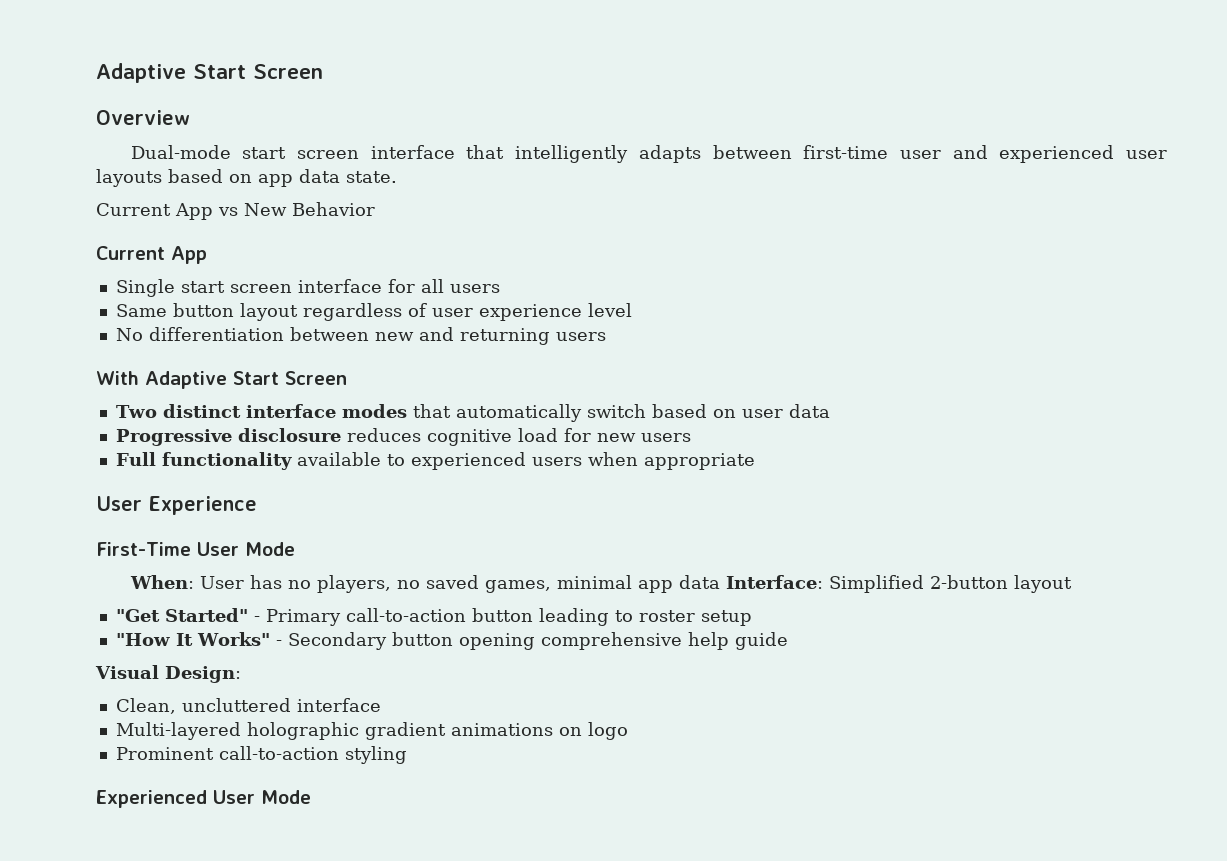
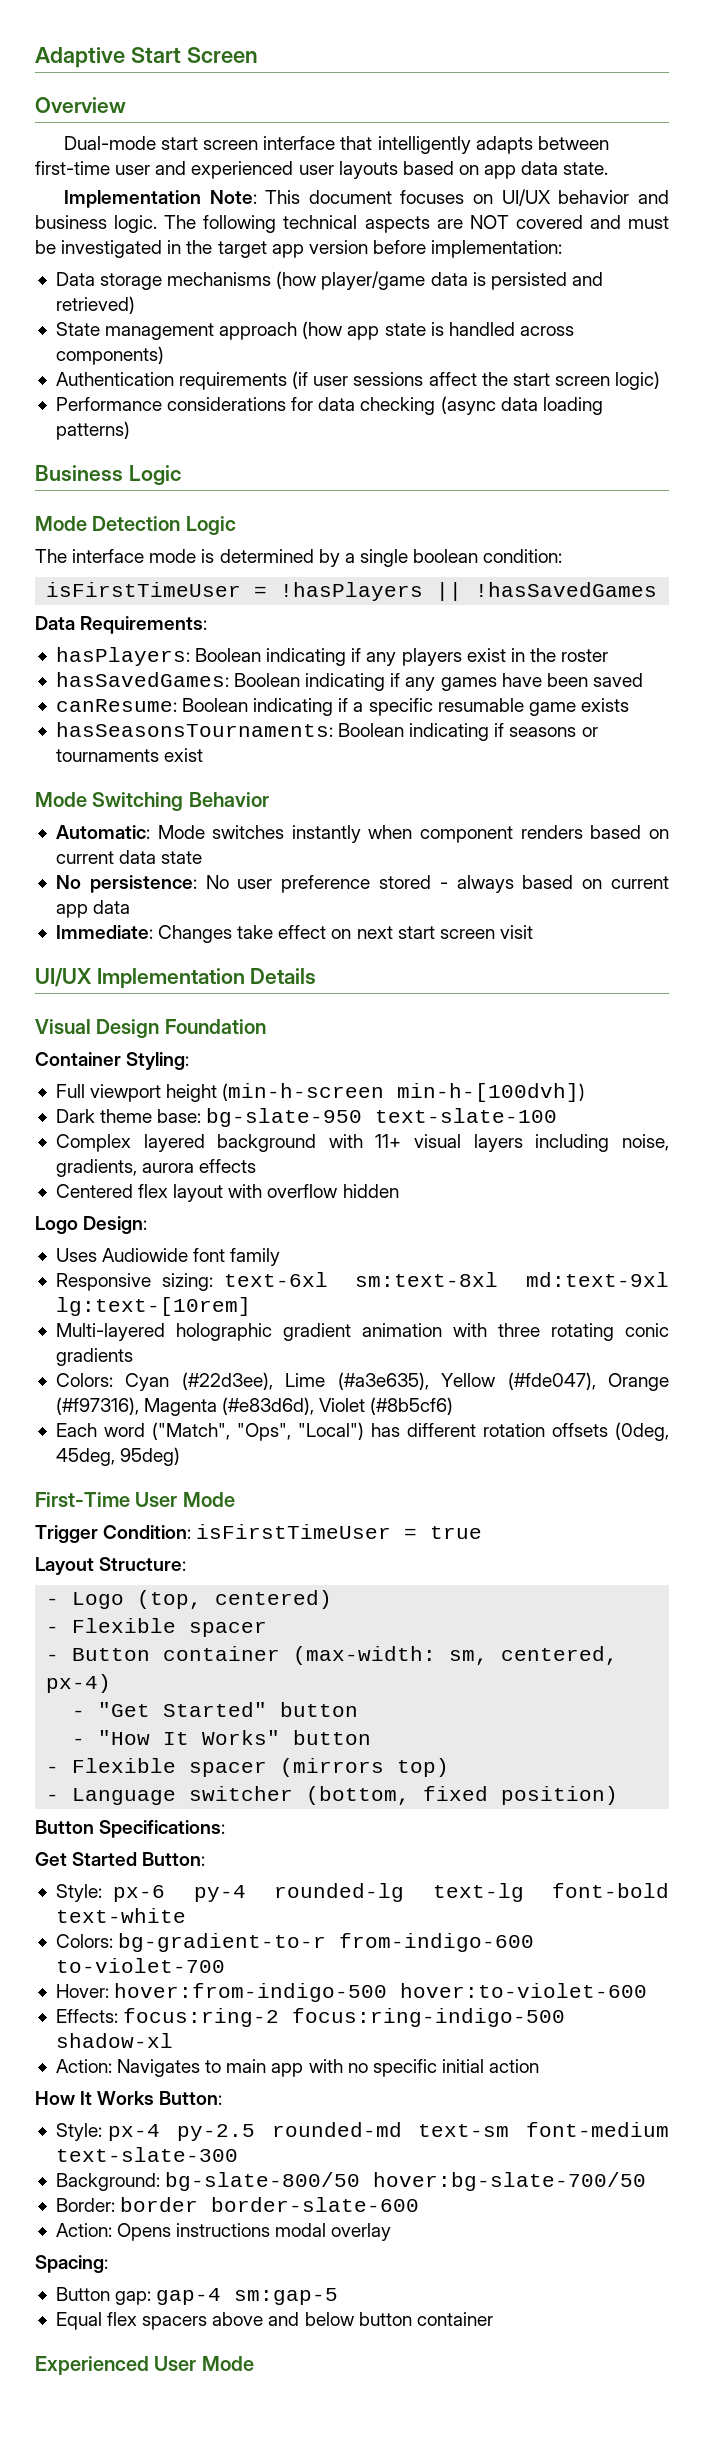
[96,202,375,220] [96,246,207,264] [115,279,500,297] [115,303,632,321] [115,327,606,345] [96,371,347,389] [115,404,830,422] [115,428,691,446] [115,452,755,470] [96,496,257,515] [96,542,295,556] [129,575,1072,593] [115,608,752,626] [115,632,788,650] [95,665,241,683] [115,698,381,714] [115,722,628,740] [115,746,407,764] Current App vs New Behavior // Current App // Single start screen interface for all users // Same button layout regardless of user experience level // No differentiation between new and returning users // With Adaptive Start Screen // Two distinct interface modes that automatically switch based on user data // Progressive disclosure reduces cognitive load for new users // Full functionality available to experienced users when appropriate // User Experience // First-Time User Mode // When: User has no players, no saved games, minimal app data Interface: Simplified 2-button layout // "Get Started" - Primary call-to-action button leading to roster setup // "How It Works" - Secondary button opening comprehensive help guide // Visual Design: // Clean, uncluttered interface // Multi-layered holographic gradient animations on logo // Prominent call-to-action styling -> [63,189,670,208] [35,215,670,233] [35,240,563,258] [55,271,603,290] [55,296,135,314] [55,321,574,340] [55,346,164,365] [55,371,661,390] [55,396,603,415] [55,421,130,440] [35,465,181,485] [35,516,236,535] [35,549,563,567] [46,582,658,601] [35,616,208,634] [55,647,609,666] [55,672,643,691] [55,698,629,716] [55,722,598,741] [55,748,204,762] [35,792,269,811] [55,825,670,843] [55,850,203,864] [55,875,670,893] [55,900,131,918] [55,925,533,943] [35,968,317,989] [35,1019,266,1038] [35,1052,190,1070] [55,1083,586,1102] [55,1108,558,1127] [55,1134,669,1152] [55,1159,257,1177] [55,1184,399,1202] [35,1216,148,1234] [55,1248,281,1266] [55,1272,669,1291] [55,1297,251,1316] [55,1323,670,1341] [55,1348,133,1366] [55,1372,670,1391] [55,1397,454,1416] [55,1422,669,1441] [55,1447,181,1466] [35,1492,235,1507] [35,1524,483,1543] [35,1557,187,1575] [46,1590,333,1609] [46,1618,268,1637] [46,1646,619,1665] [46,1674,112,1693] [72,1702,359,1717] [72,1730,372,1745] [46,1758,450,1777] [46,1786,619,1805] [35,1820,226,1838] [35,1852,206,1866] [55,1883,669,1902] [55,1908,186,1923] [55,1933,535,1952] [55,1958,225,1973] [55,1983,648,2002] [55,2008,566,2027] [55,2033,173,2048] [55,2059,540,2077] [35,2091,223,2105] [55,2122,670,2141] [55,2147,238,2162] [55,2172,647,2191] [55,2197,420,2212] [55,2223,392,2241] [35,2255,108,2273] [55,2287,339,2305] [55,2312,493,2330] Implementation Note: This document focuses on UI/UX behavior and business logic. The following technical aspects are NOT covered and must be investigated in the target app version before implementation: // Data storage mechanisms (how player/game data is persisted and retrieved) // State management approach (how app state is handled across components) // Authentication requirements (if user sessions affect the start screen logic) // Performance considerations for data checking (async data loading patterns) // Business Logic // Mode Detection Logic // The interface mode is determined by a single boolean condition: // isFirstTimeUser = !hasPlayers || !hasSavedGames // Data Requirements: // hasPlayers: Boolean indicating if any players exist in the roster // hasSavedGames: Boolean indicating if any games have been saved // canResume: Boolean indicating if a specific resumable game exists // hasSeasonsTournaments: Boolean indicating if seasons or tournaments exist // Mode Switching Behavior // Automatic: Mode switches instantly when component renders based on current data state // No persistence: No user preference stored - always based on current app data // Immediate: Changes take effect on next start screen visit // UI/UX Implementation Details // Visual Design Foundation // Container Styling: // Full viewport height (min-h-screen min-h-[100dvh]) // Dark theme base: bg-slate-950 text-slate-100 // Complex layered background with 11+ visual layers including noise, gradients, aurora effects // Centered flex layout with overflow hidden // Logo Design: // Uses Audiowide font family // Responsive sizing: text-6xl sm:text-8xl md:text-9xl lg:text-[10rem] // Multi-layered holographic gradient animation with three rotating conic gradients // Colors: Cyan (#22d3ee), Lime (#a3e635), Yellow (#fde047), Orange (#f97316), Magenta (#e83d6d), Violet (#8b5cf6) // Each word ("Match", "Ops", "Local") has different rotation offsets (0deg, 45deg, 95deg) // First-Time User Mode // Trigger Condition: isFirstTimeUser = true // Layout Structure: // - Logo (top, centered) // - Flexible spacer // - Button container (max-width: sm, centered, px-4) // - "Get Started" button // - "How It Works" button // - Flexible spacer (mirrors top) // - Language switcher (bottom, fixed position) // Button Specifications: // Get Started Button: // Style: px-6 py-4 rounded-lg text-lg font-bold text-white // Colors: bg-gradient-to-r from-indigo-600 to-violet-700 // Hover: hover:from-indigo-500 hover:to-violet-600 // Effects: focus:ring-2 focus:ring-indigo-500 shadow-xl // Action: Navigates to main app with no specific initial action // How It Works Button: // Style: px-4 py-2.5 rounded-md text-sm font-medium text-slate-300 // Background: bg-slate-800/50 hover:bg-slate-700/50 // Border: border border-slate-600 // Action: Opens instructions modal overlay // Spacing: // Button gap: gap-4 sm:gap-5 // Equal flex spacers above and below button container

